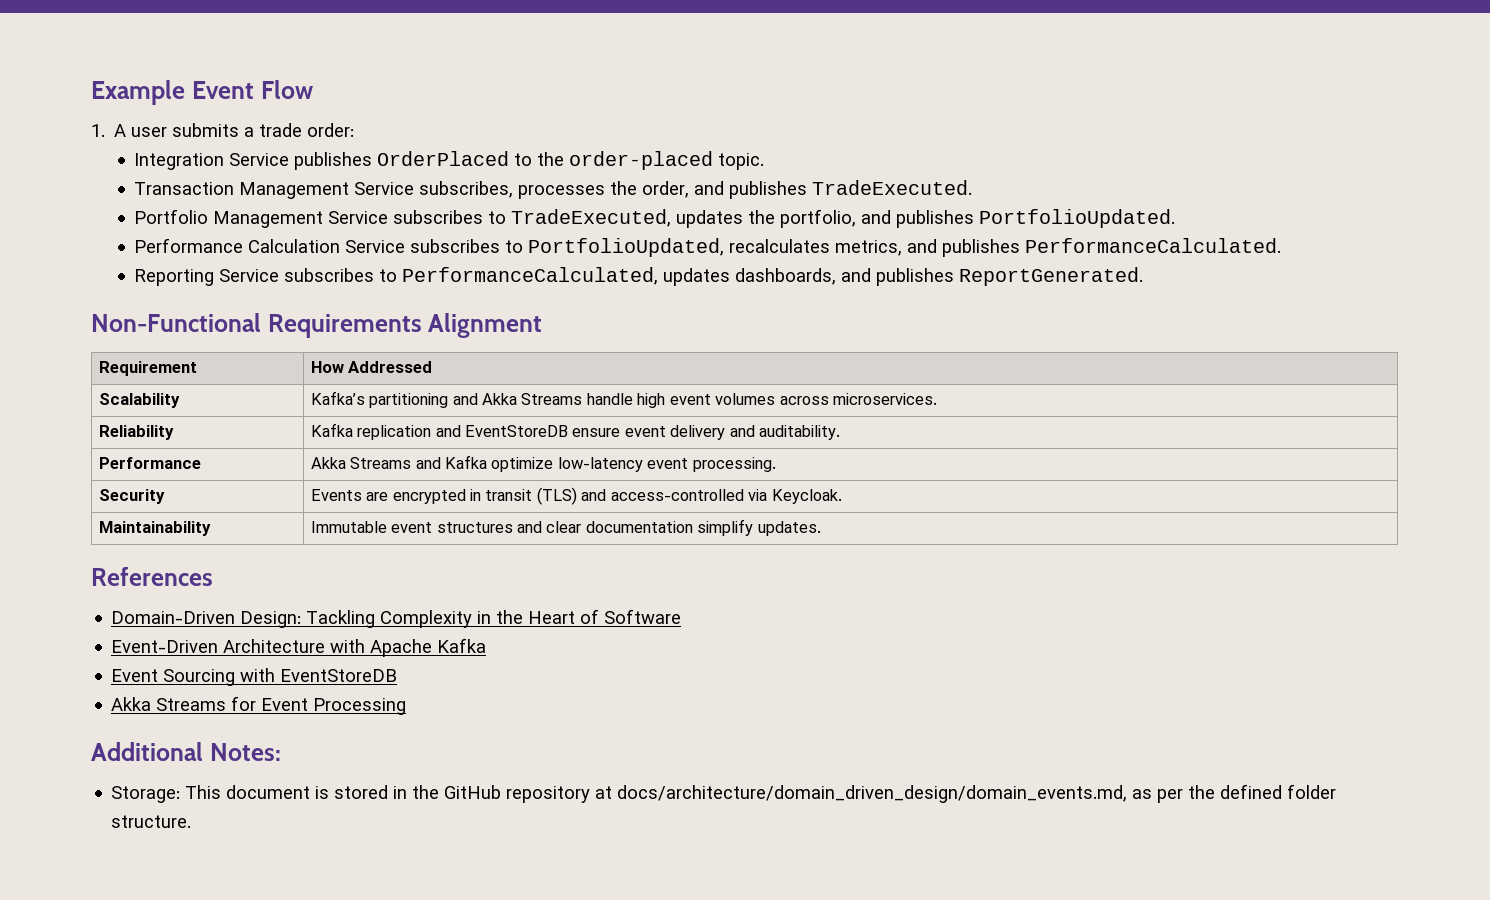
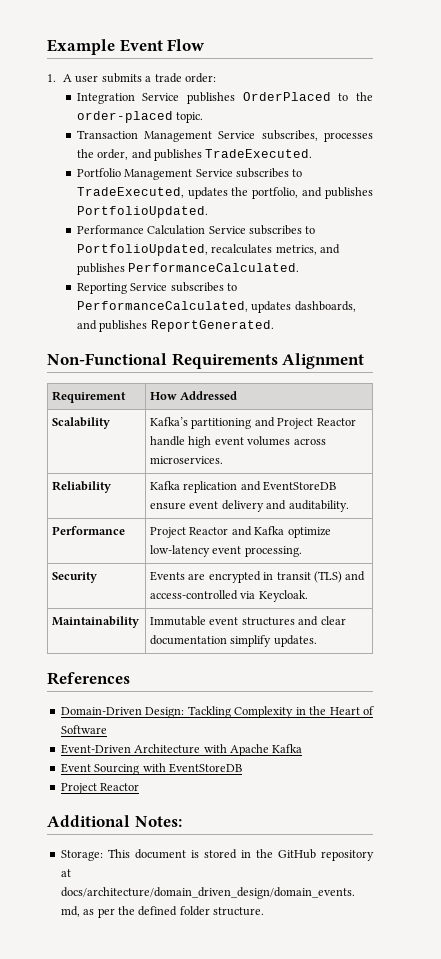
[481,393,583,405] Akka Streams -> [277,418,356,429] Project Reactor
[310,457,412,469] Akka Streams -> [150,527,229,538] Project Reactor
[111,696,407,715] Akka Streams for Event Processing -> [60,783,140,794] Project Reactor

